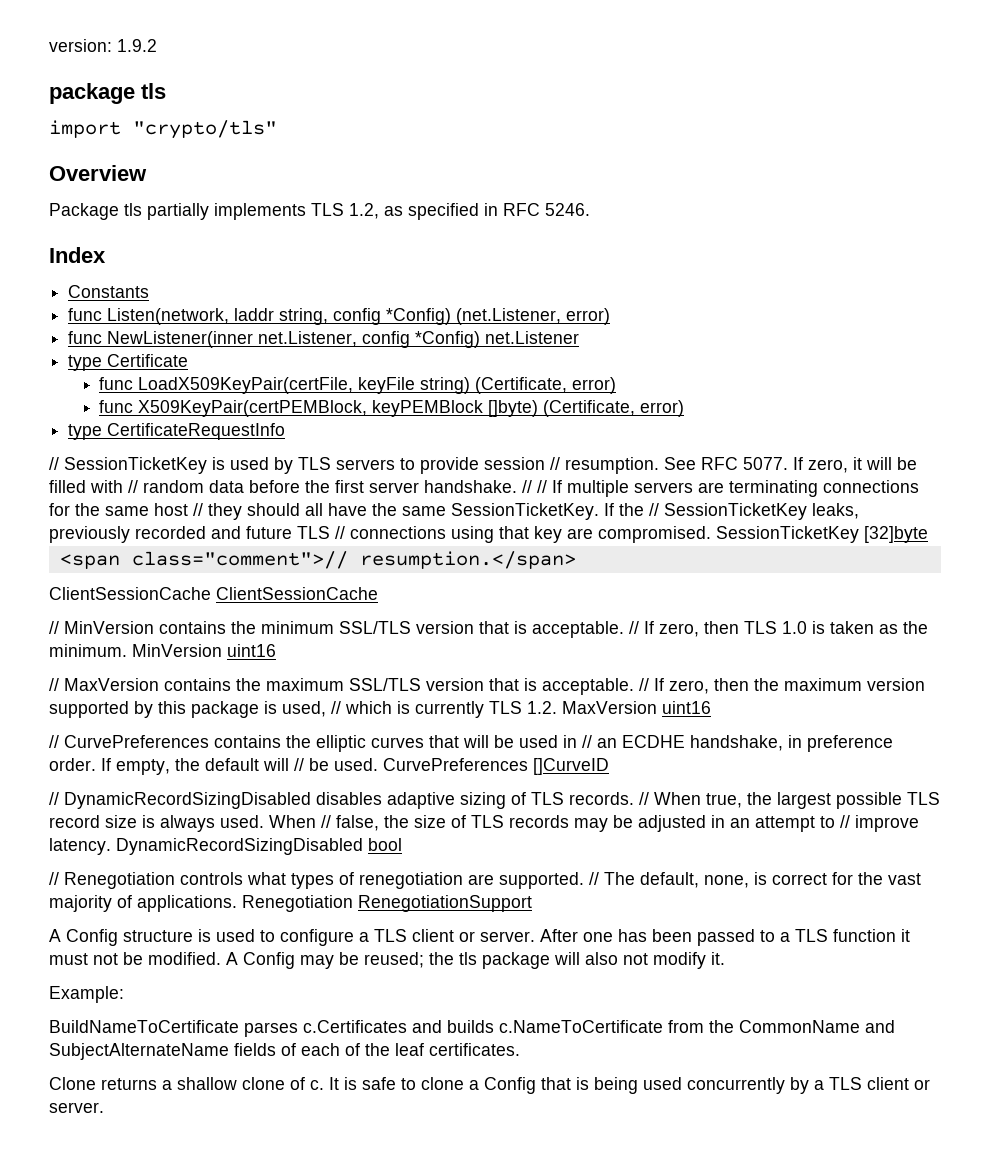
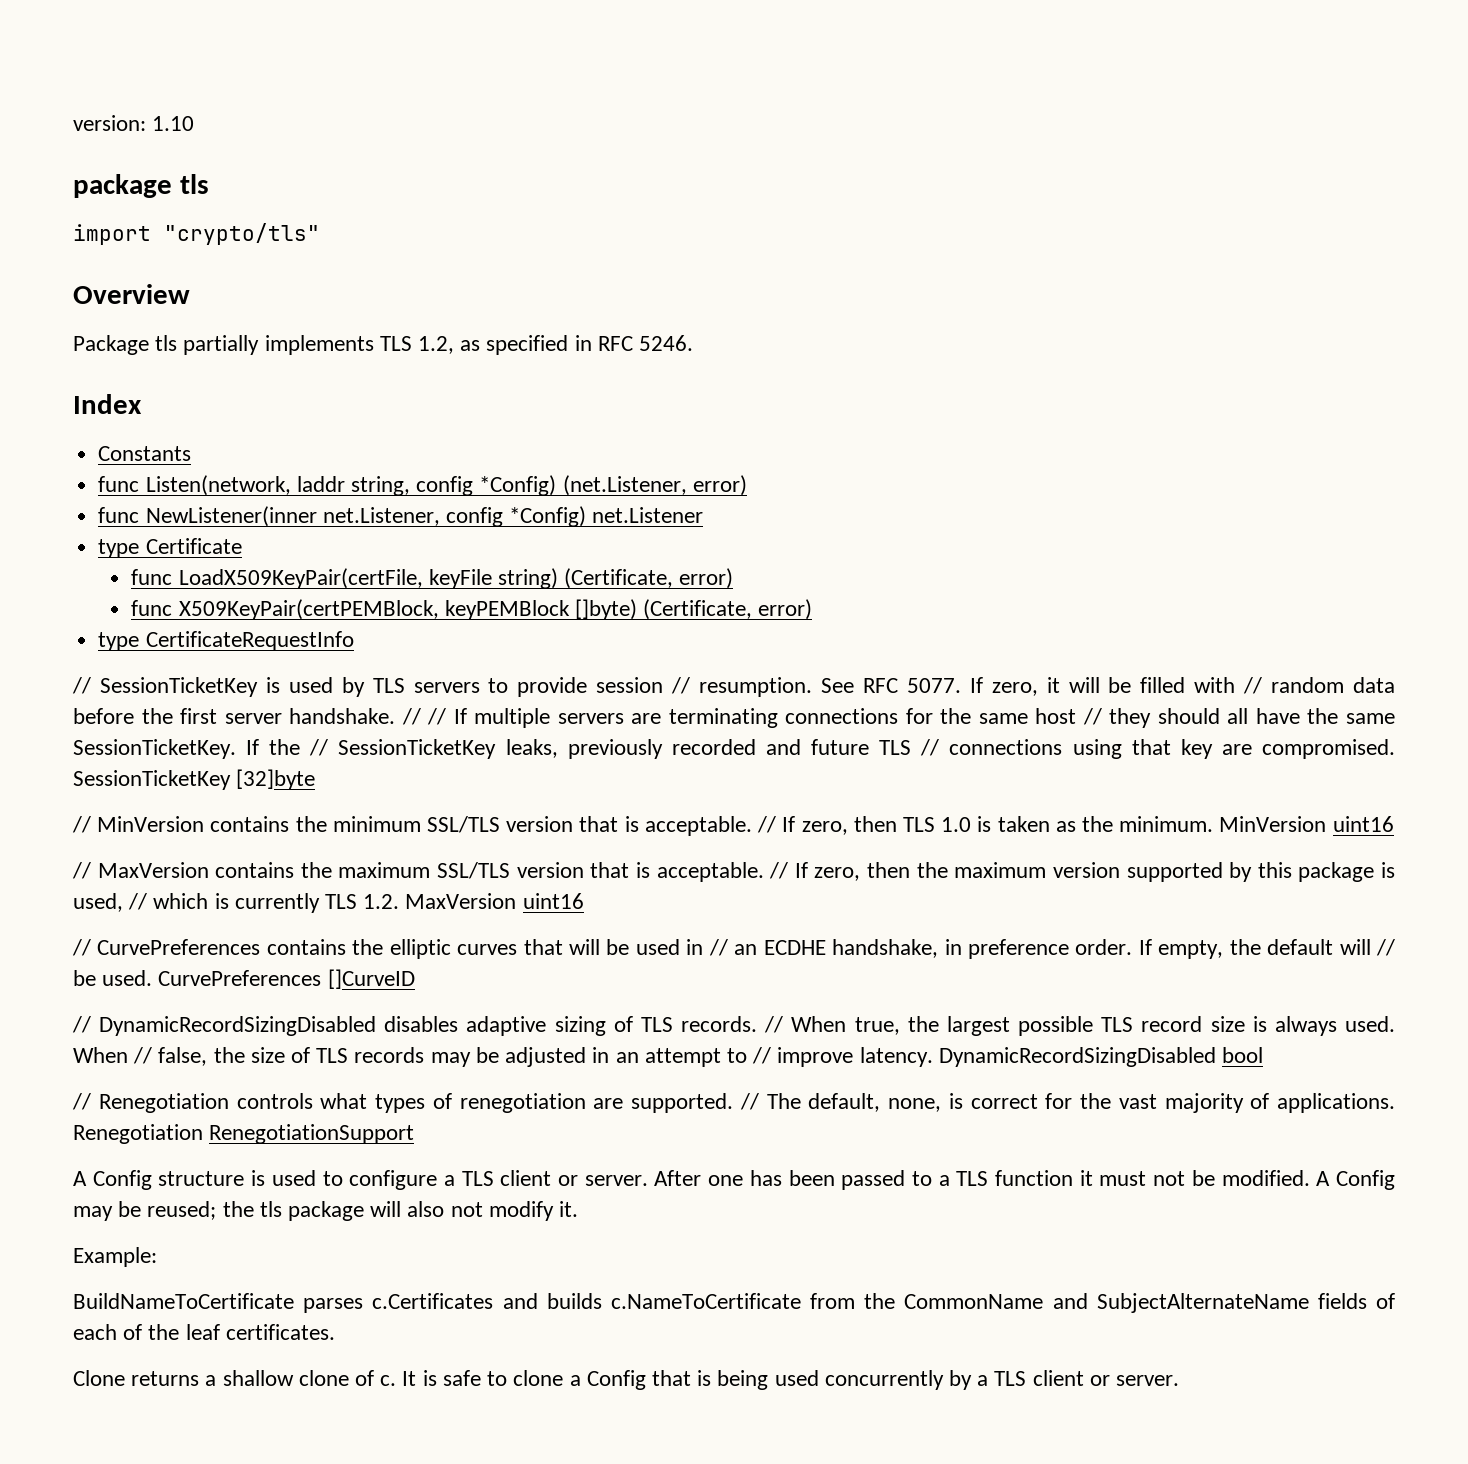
[117,39,157,52] 1.9.2 -> [152,116,195,131] 1.10
[59,551,576,569] [49,587,378,600] // <span class="comment">// resumption.</span> // ClientSessionCache ClientSessionCache -> (316, 779) none

